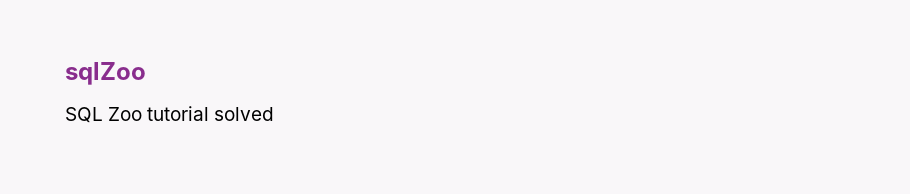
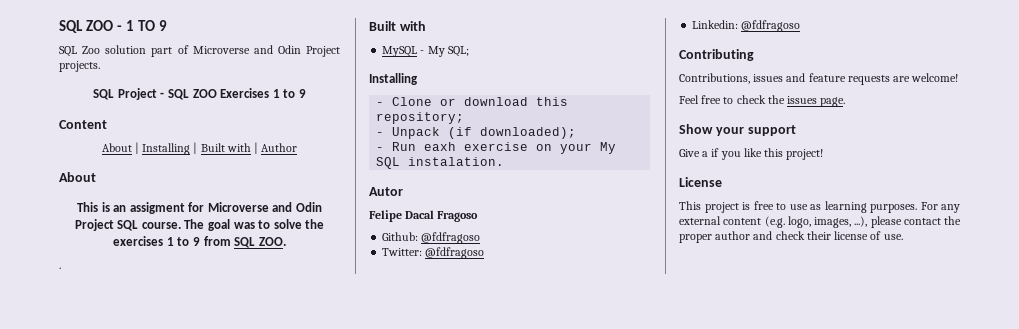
[65,62,146,85] [65,106,275,123] sqlZoo // SQL Zoo tutorial solved -> [59,20,167,33] [59,45,340,57] [59,61,100,72] [93,88,306,100] [59,120,107,129] [101,142,298,155] [59,172,96,182] [77,202,322,214] [74,219,325,231] [113,236,286,248] [59,267,61,269] [369,21,426,31] [382,46,469,57] [369,73,418,85] [376,97,569,106] [376,112,465,124] [376,127,577,139] [376,142,617,154] [376,157,505,169] [369,187,403,196] [369,210,479,222] [382,232,481,244] [382,247,485,259] [692,20,801,32] [679,49,754,61] [679,73,959,85] [679,95,846,107] [679,124,796,136] [679,148,824,160] [679,177,722,187] [679,201,960,213] [679,216,961,228] [679,231,903,243] SQL ZOO - 1 TO 9 // SQL Zoo solution part of Microverse and Odin Project projects. // SQL Project - SQL ZOO Exercises 1 to 9 // Content // About | Installing | Built with | Author // About // This is an assigment for Microverse and Odin Project SQL course. The goal was to solve the exercises 1 to 9 from SQL ZOO. // . // Built with // MySQL - My SQL; // Installing // - Clone or download this repository; // - Unpack (if downloaded); // - Run eaxh exercise on your My SQL instalation. // Autor // Felipe Dacal Fragoso // Github: @fdfragoso // Twitter: @fdfragoso // Linkedin: @fdfragoso // Contributing // Contributions, issues and feature requests are welcome! // Feel free to check the issues page. // Show your support // Give a if you like this project! // License // This project is free to use as learning purposes. For any external content (e.g. logo, images, ...), please contact the proper author and check their license of use.

